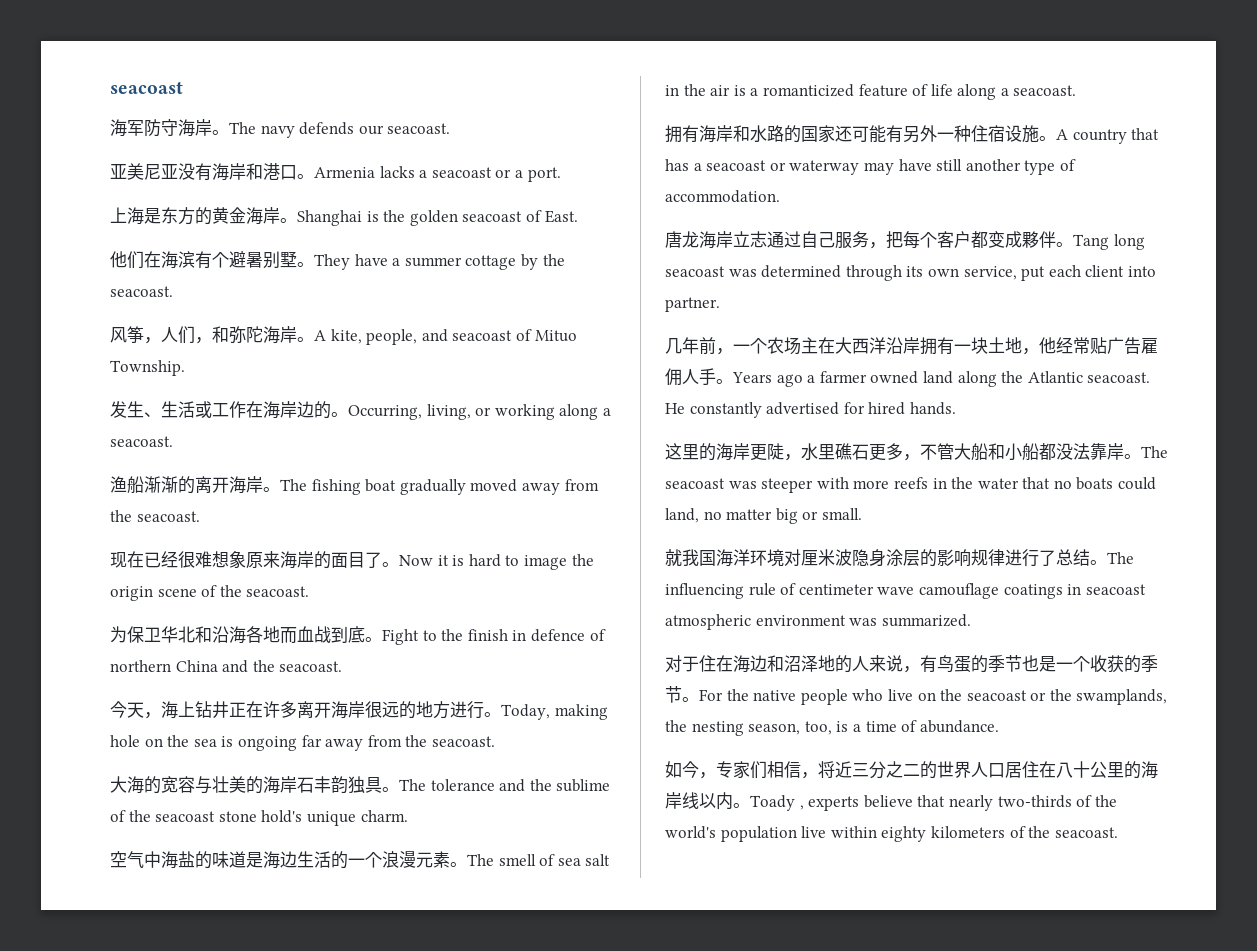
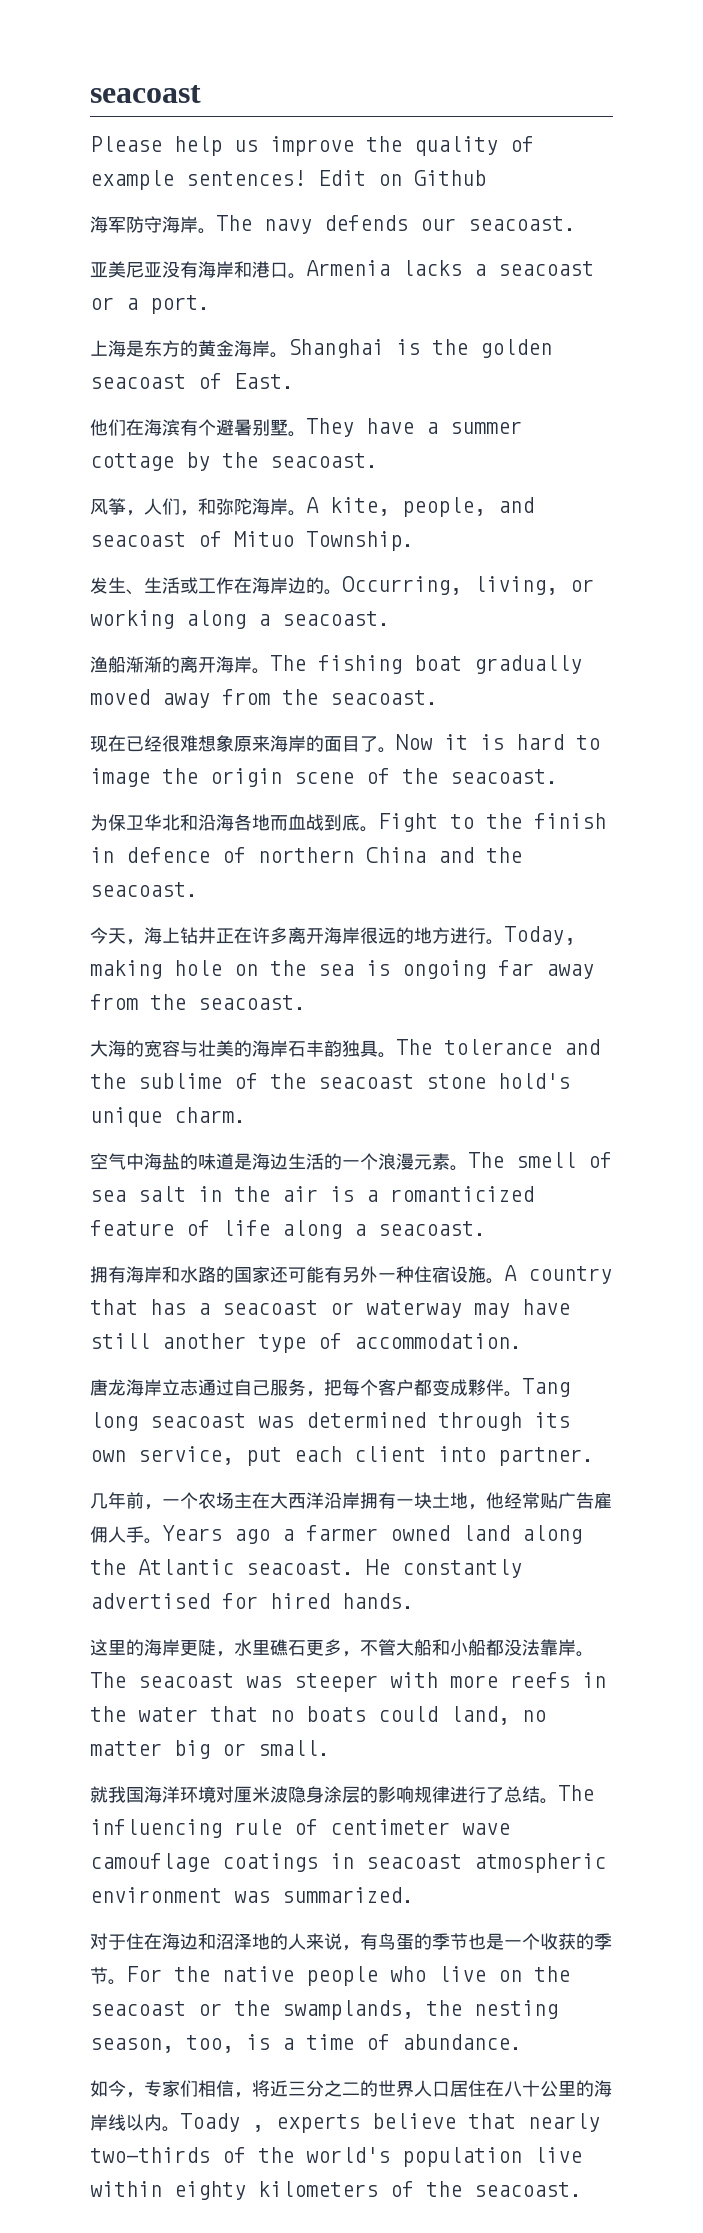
[110,81,183,94] seacoast -> [90,85,201,103] [90,136,534,156] [90,170,486,190] seacoast // Please help us improve the quality of example sentences! Edit on Github

